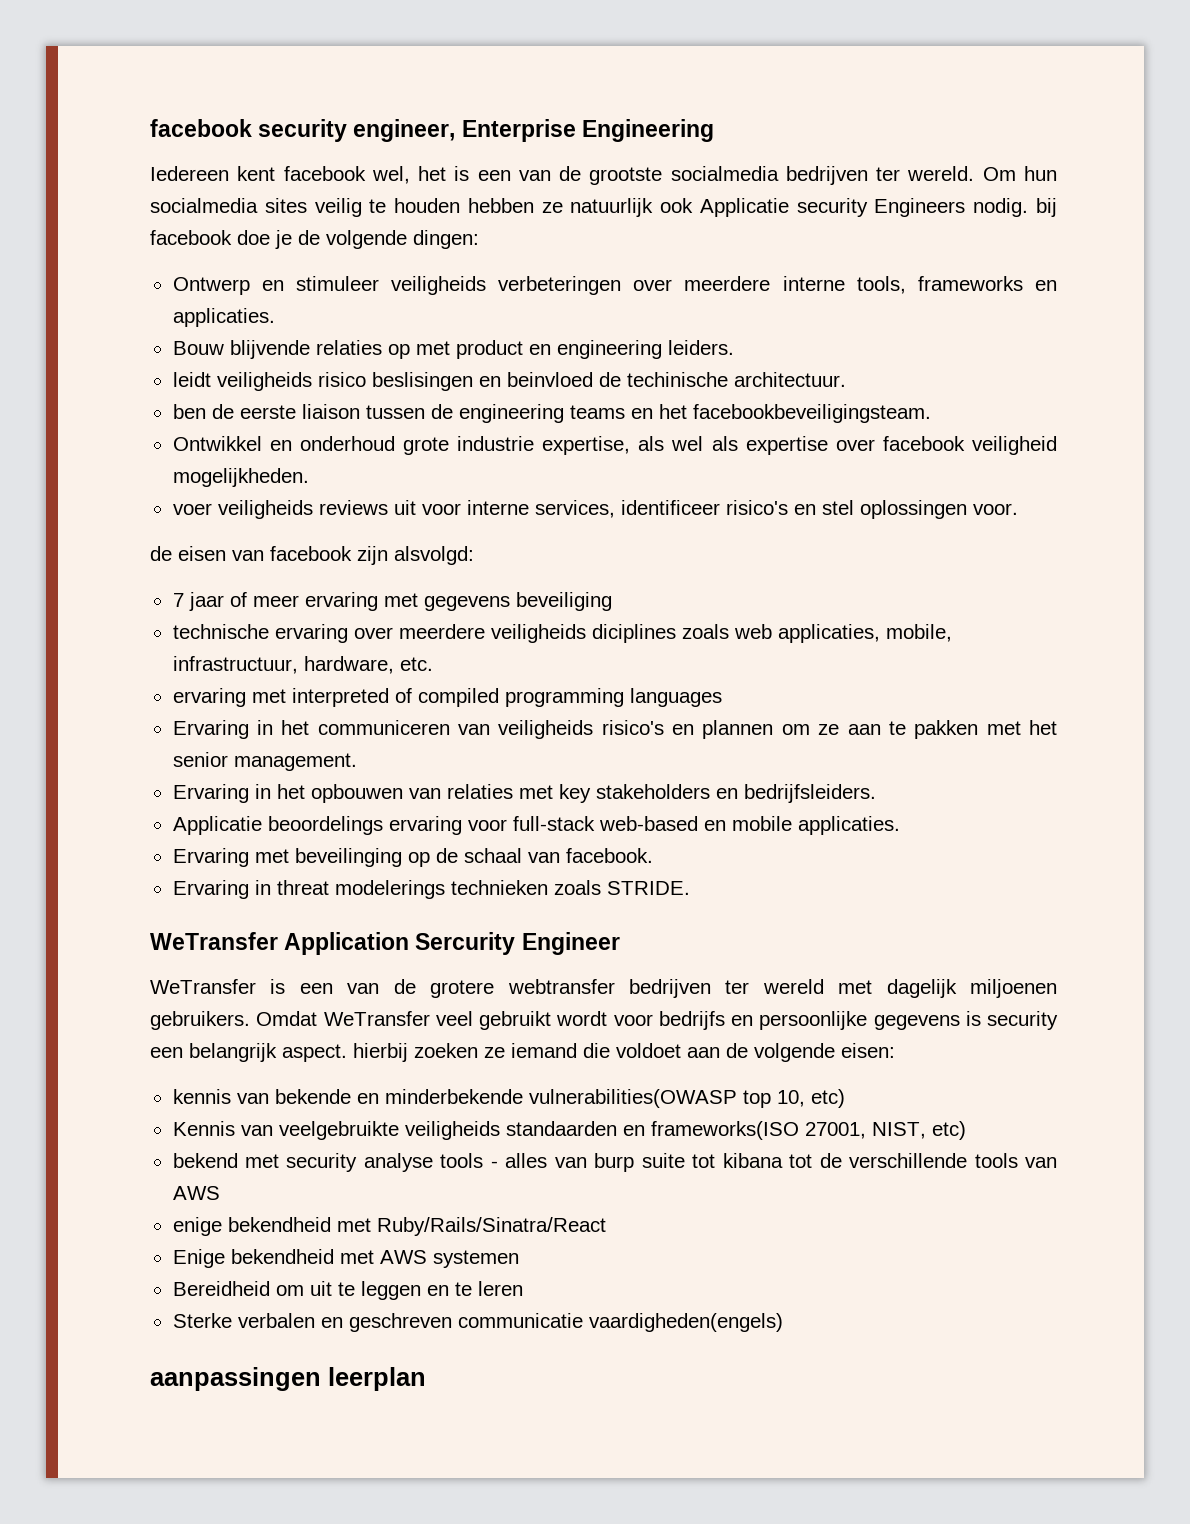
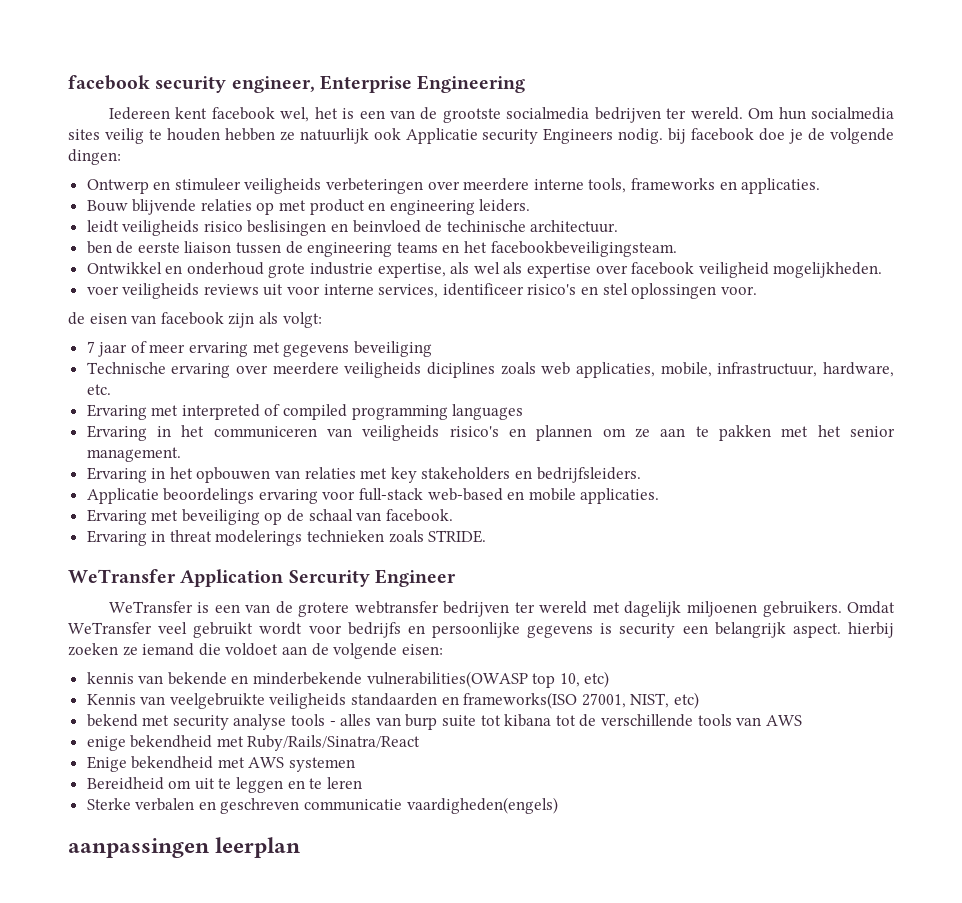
[394,546,474,565] alsvolgd: -> [258,312,322,328] als volgt:
[172,624,269,639] technische -> [86,362,166,374] Technische
[172,688,246,707] ervaring -> [86,404,147,420] Ervaring
[294,848,402,867] beveilinging -> [181,509,260,525] beveiliging

